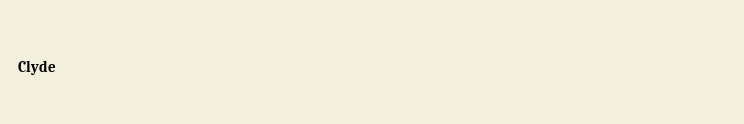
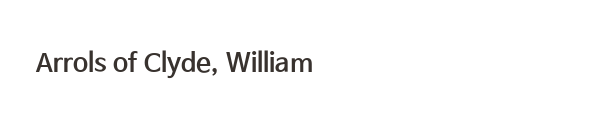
[18,60,56,75] Clyde -> [35,50,314,79] Arrols of Clyde, William

